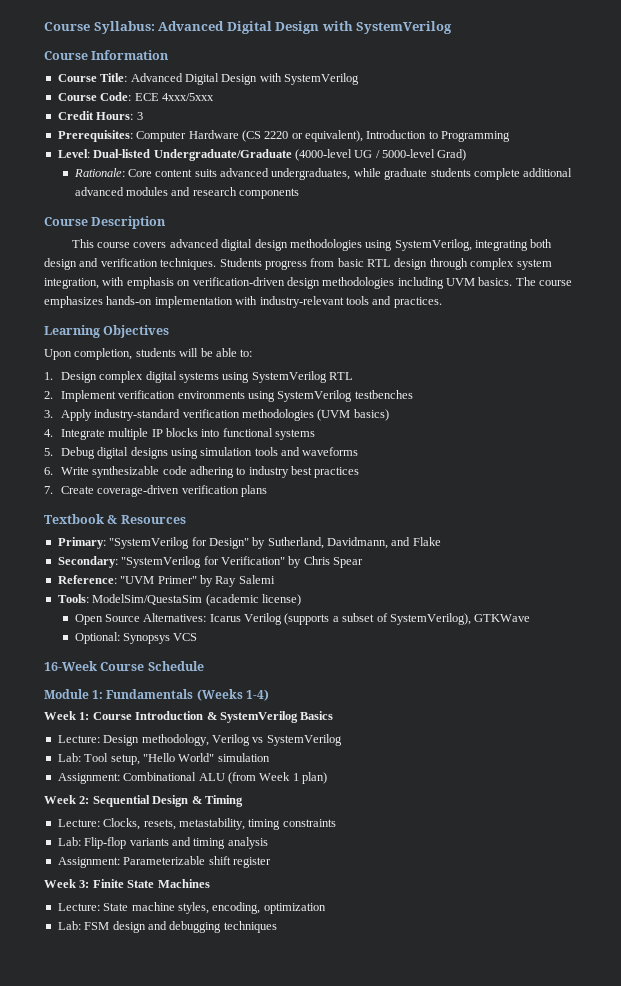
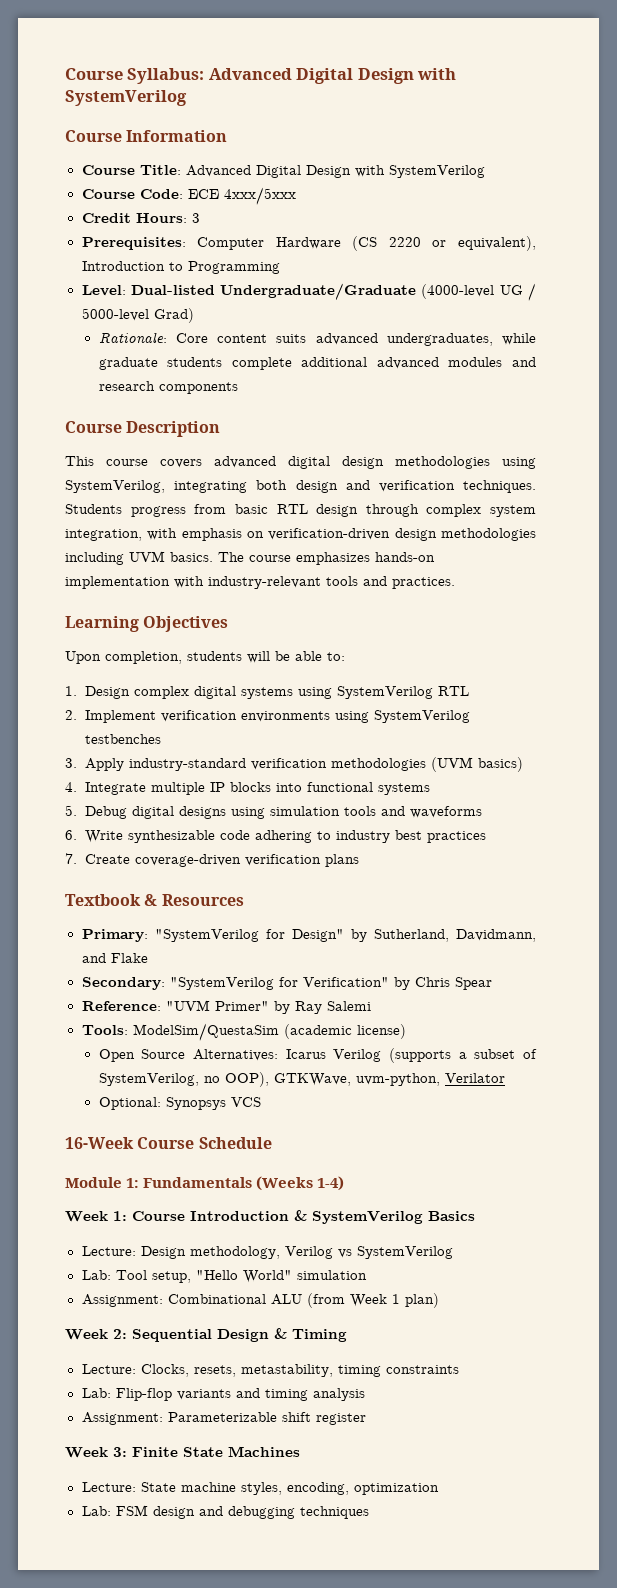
[389,613,531,625] SystemVerilog), GTKWave -> [98,1072,505,1087] SystemVerilog, no OOP), GTKWave, uvm-python, Verilator

